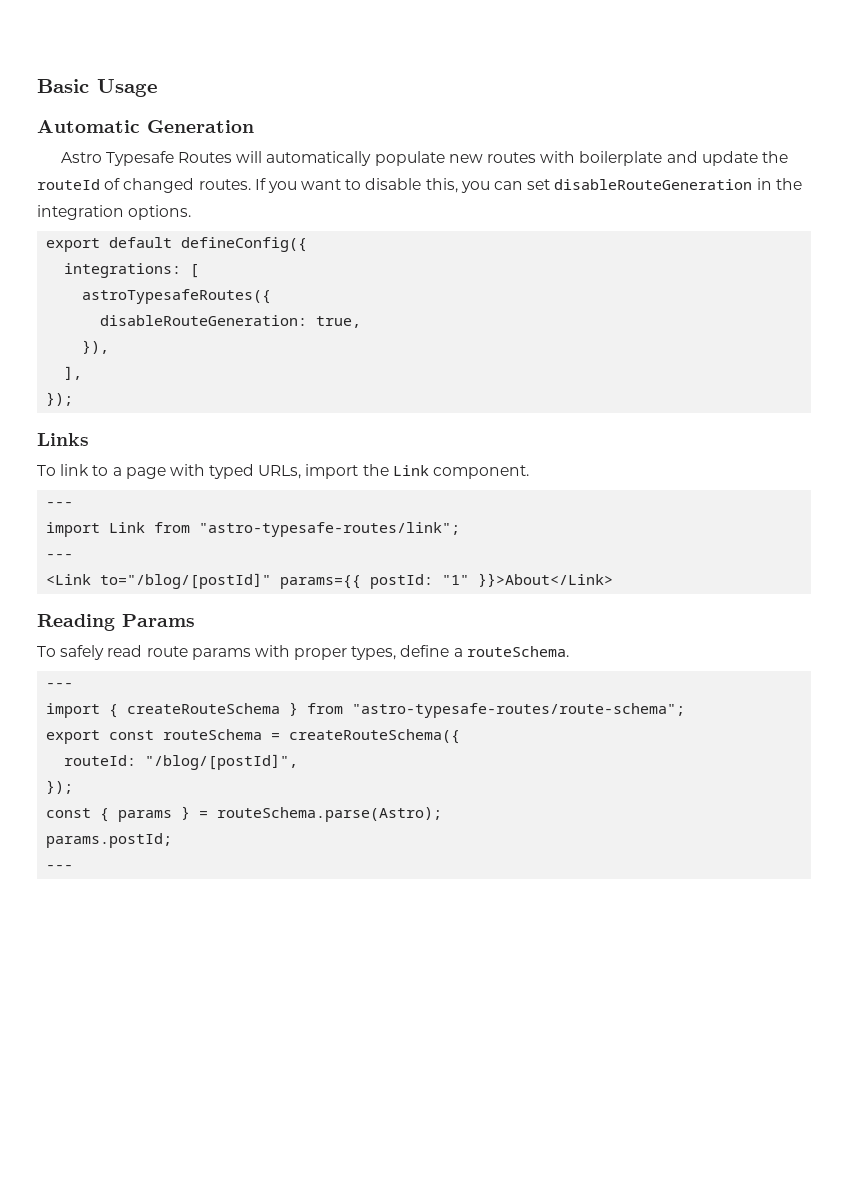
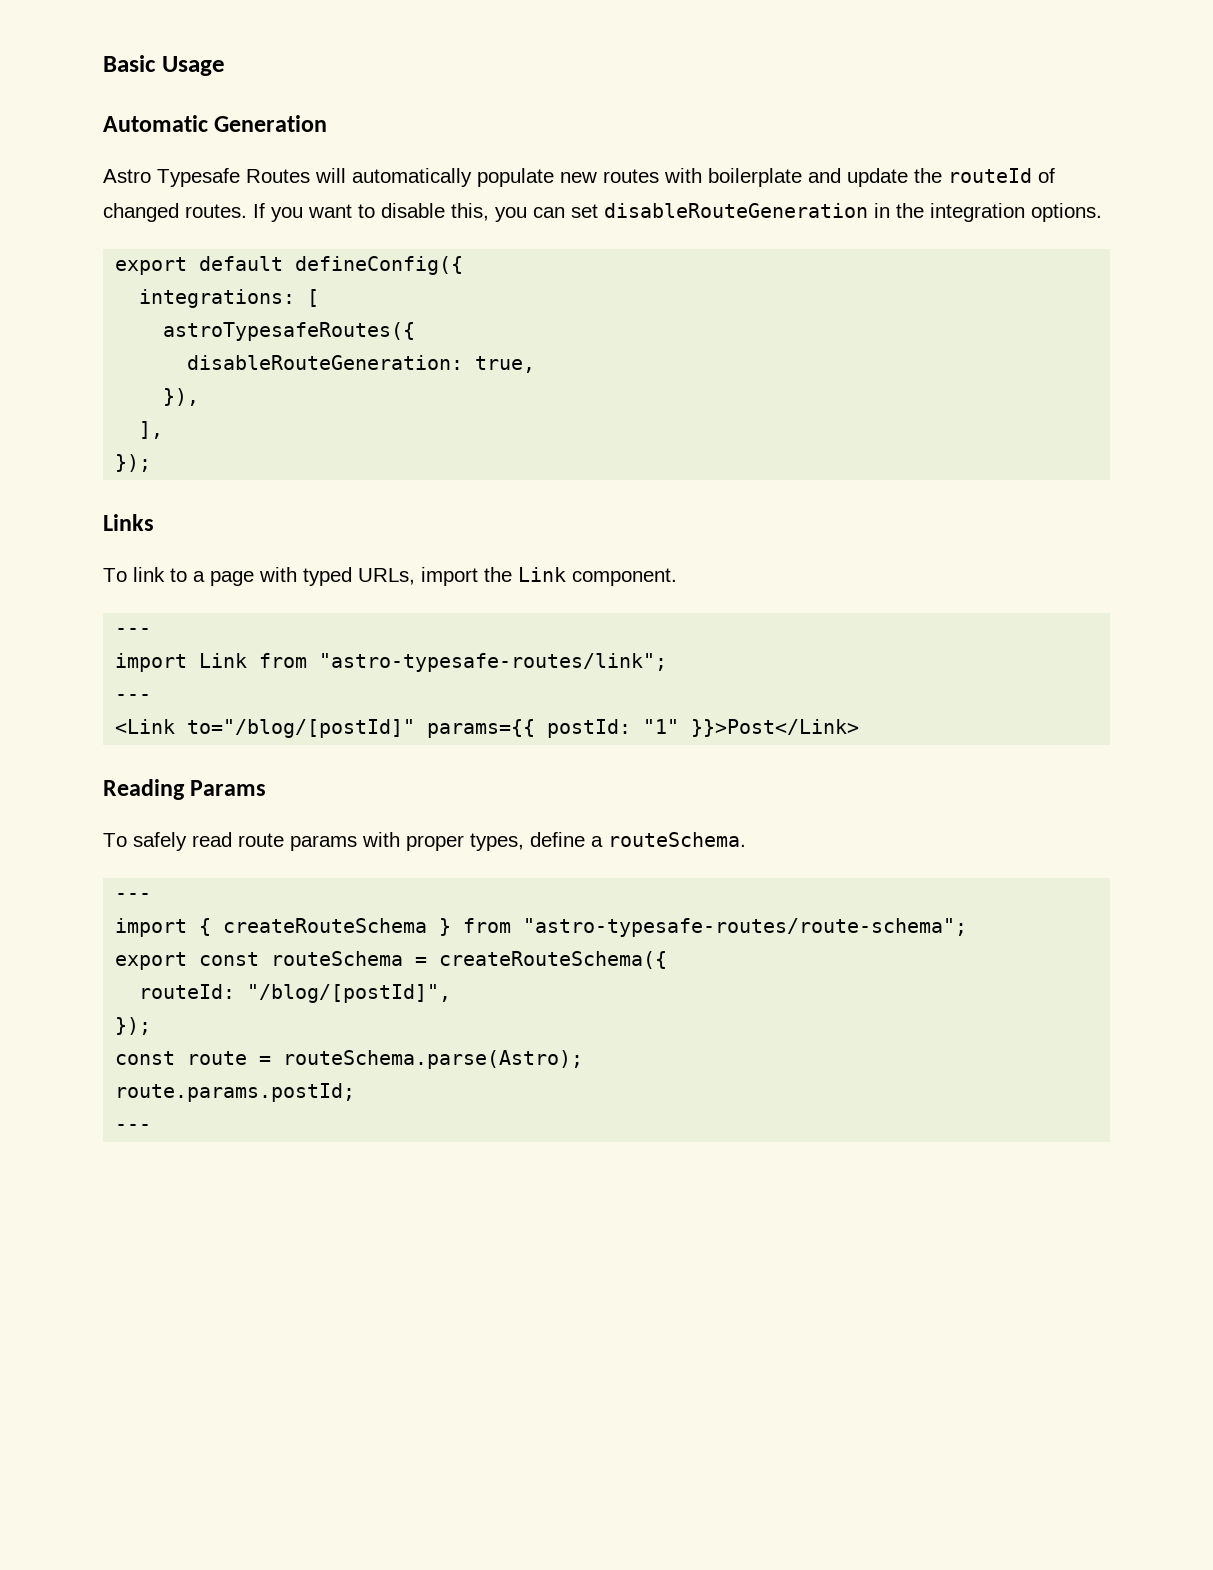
[478,573,614,587] }}>About</Link> -> [691,719,860,737] }}>Post</Link>
[100,806,191,822] { params } -> [187,1051,248,1065] route
[46,833,173,848] params.postId; -> [115,1083,356,1102] route.params.postId;

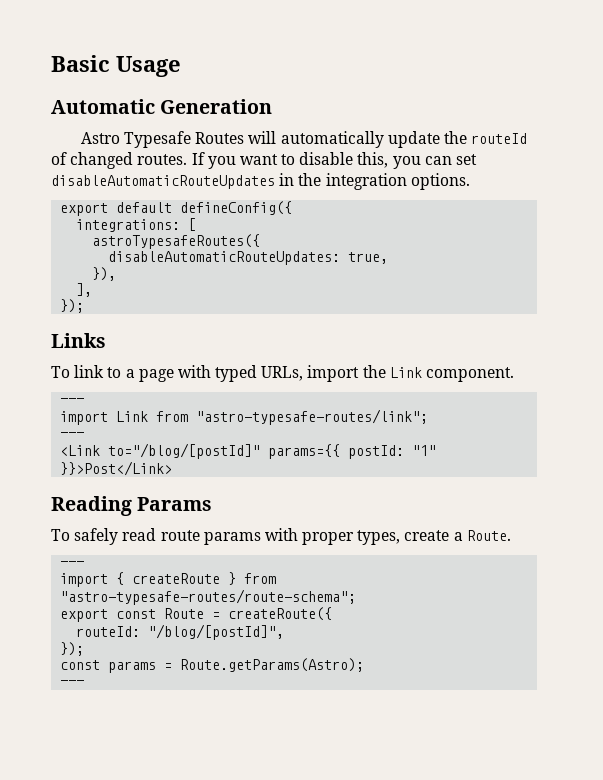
[477,168,841,187] populate new routes with boilerplate and -> (384, 139) none
[604,203,868,218] disableRouteGeneration -> [51,175,275,189] disableAutomaticRouteUpdates
[187,355,464,370] disableRouteGeneration: -> [108,251,341,265] disableAutomaticRouteUpdates:
[530,832,746,847] define a routeSchema. -> [404,530,511,541] create a Route.
[223,918,428,933] createRouteSchema -> [132,573,221,584] createRoute
[271,951,668,969] routeSchema = createRouteSchema({ -> [164,607,333,621] Route = createRoute({
[187,1050,584,1069] [115,1083,356,1102] route = routeSchema.parse(Astro); // route.params.postId; -> [108,658,365,673] params = Route.getParams(Astro);

